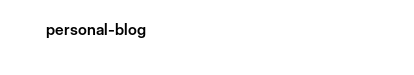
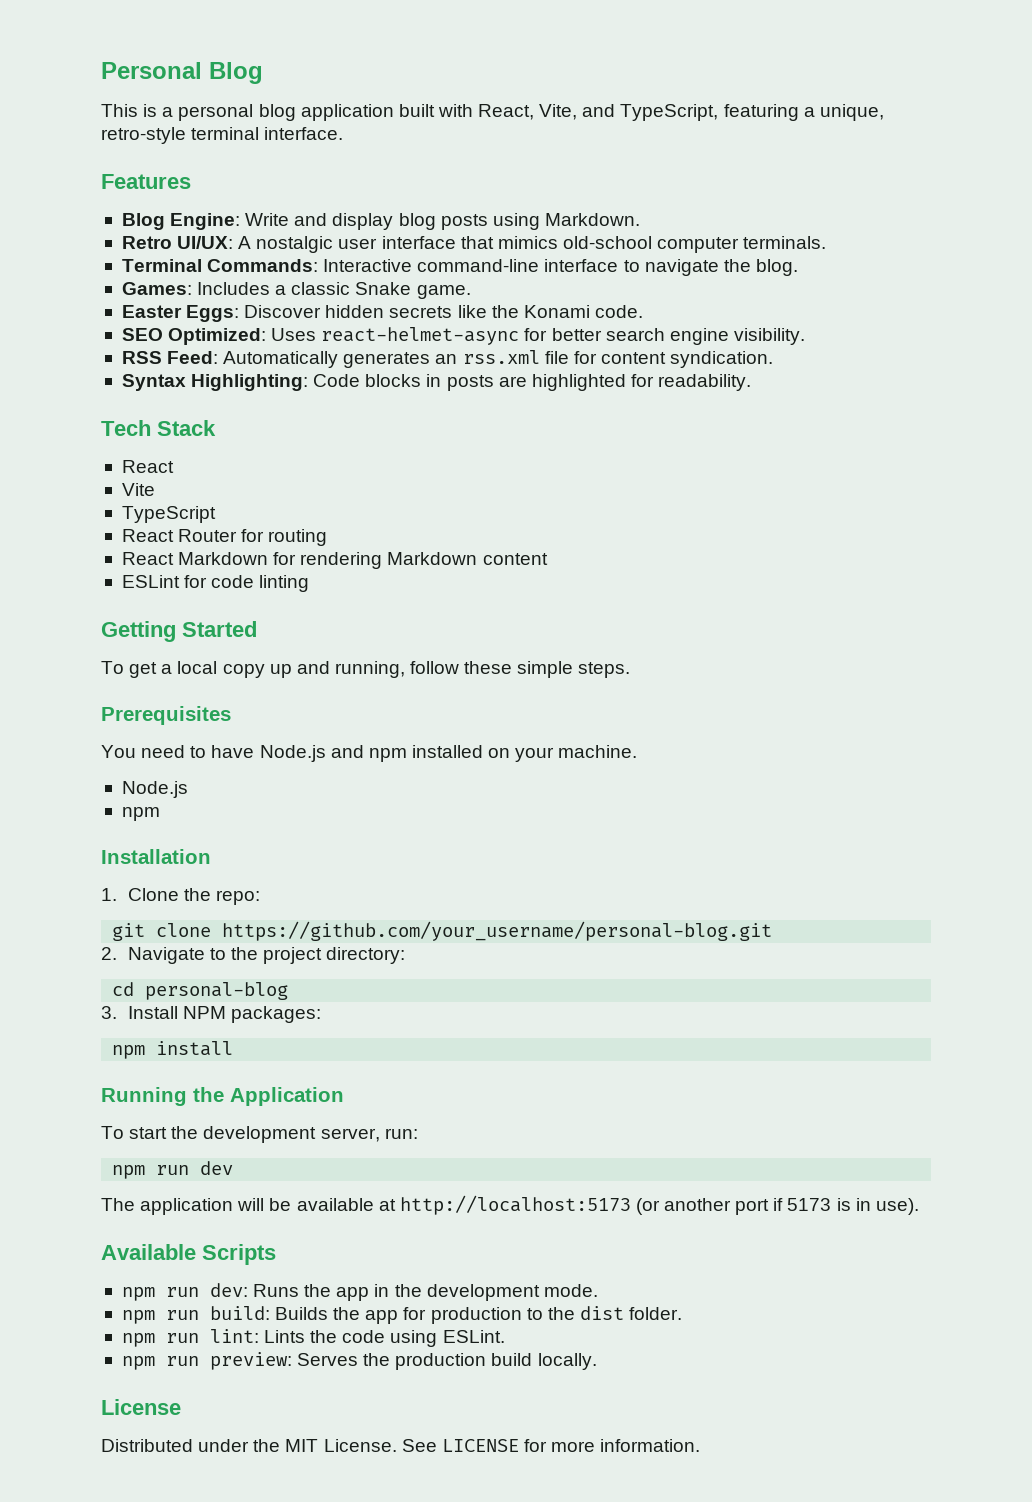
[46,23,146,39] personal-blog -> [101,62,263,84] [101,104,884,121] [101,127,344,144] [101,174,191,189] [121,213,640,230] [121,236,827,253] [121,259,798,276] [121,282,471,299] [121,305,643,322] [121,327,805,345] [121,350,774,368] [121,374,752,391] [101,420,216,436] [121,460,174,473] [121,483,155,496] [121,506,216,523] [121,529,328,546] [121,552,548,569] [121,575,310,592] [101,621,257,642] [101,661,631,678] [101,706,231,725] [101,745,638,762] [121,781,188,798] [121,807,160,821] [101,849,211,864] [101,888,260,905] [112,921,773,941] [101,947,406,964] [112,982,289,1000] [101,1006,321,1023] [112,1041,234,1059] [101,1087,344,1106] [101,1126,418,1143] [112,1161,234,1179] [101,1195,919,1215] [101,1244,276,1265] [121,1283,598,1301] [121,1306,683,1324] [121,1329,505,1347] [121,1352,597,1370] [101,1399,181,1415] [101,1439,701,1452] Personal Blog // This is a personal blog application built with React, Vite, and TypeScript, featuring a unique, retro-style terminal interface. // Features // Blog Engine: Write and display blog posts using Markdown. // Retro UI/UX: A nostalgic user interface that mimics old-school computer terminals. // Terminal Commands: Interactive command-line interface to navigate the blog. // Games: Includes a classic Snake game. // Easter Eggs: Discover hidden secrets like the Konami code. // SEO Optimized: Uses react-helmet-async for better search engine visibility. // RSS Feed: Automatically generates an rss.xml file for content syndication. // Syntax Highlighting: Code blocks in posts are highlighted for readability. // Tech Stack // React // Vite // TypeScript // React Router for routing // React Markdown for rendering Markdown content // ESLint for code linting // Getting Started // To get a local copy up and running, follow these simple steps. // Prerequisites // You need to have Node.js and npm installed on your machine. // Node.js // npm // Installation // 1. Clone the repo: // git clone https://github.com/your_username/personal-blog.git // 2. Navigate to the project directory: // cd personal-blog // 3. Install NPM packages: // npm install // Running the Application // To start the development server, run: // npm run dev // The application will be available at http://localhost:5173 (or another port if 5173 is in use). // Available Scripts // npm run dev: Runs the app in the development mode. // npm run build: Builds the app for production to the dist folder. // npm run lint: Lints the code using ESLint. // npm run preview: Serves the production build locally. // License // Distributed under the MIT License. See LICENSE for more information.

